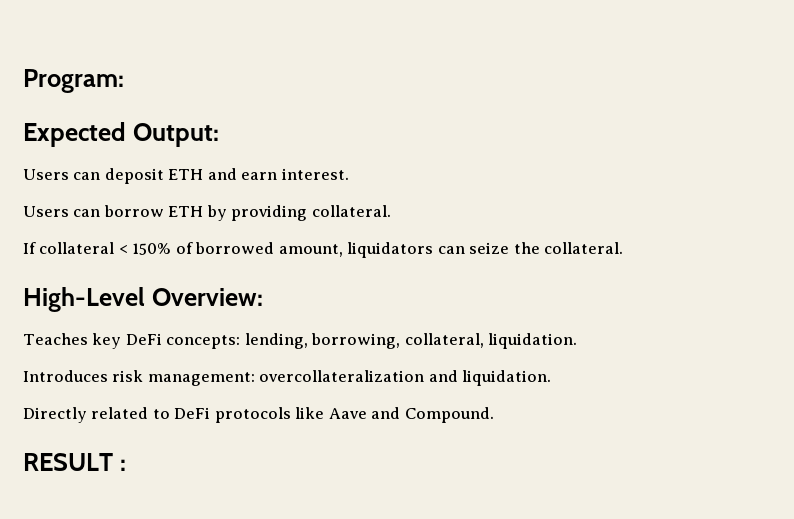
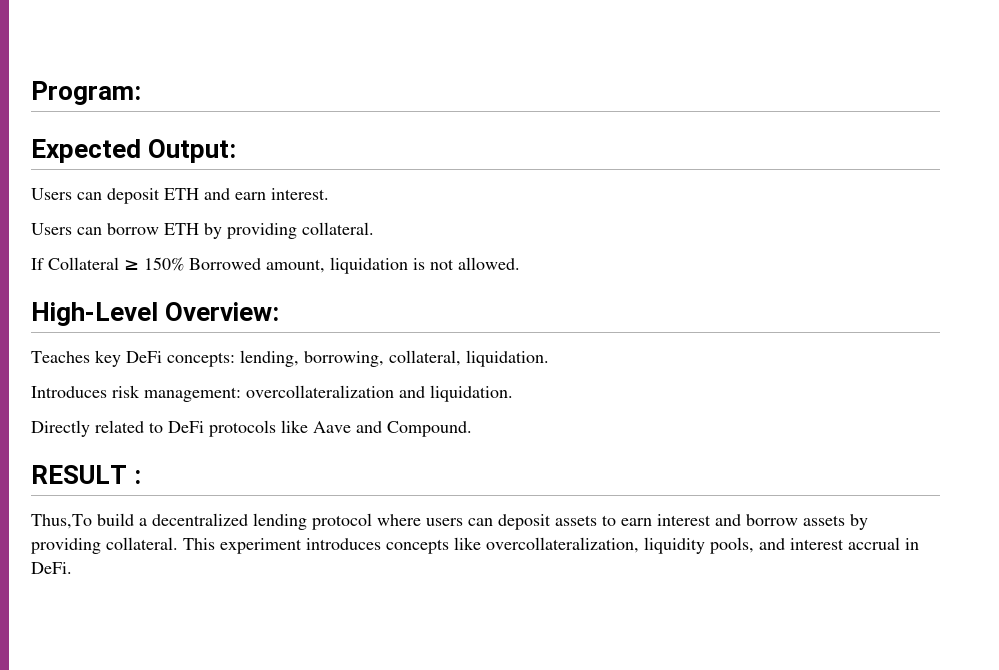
[39,242,624,258] collateral < 150% of borrowed amount, liquidators can seize the collateral. -> [48,257,520,274] Collateral ≥ 150% Borrowed amount, liquidation is not allowed.
(126, 465) none -> [31,513,868,530] [31,537,919,554] [31,562,72,574] // Thus,To build a decentralized lending protocol where users can deposit assets to earn interest and borrow assets by providing collateral. This experiment introduces concepts like overcollateralization, liquidity pools, and interest accrual in DeFi.

